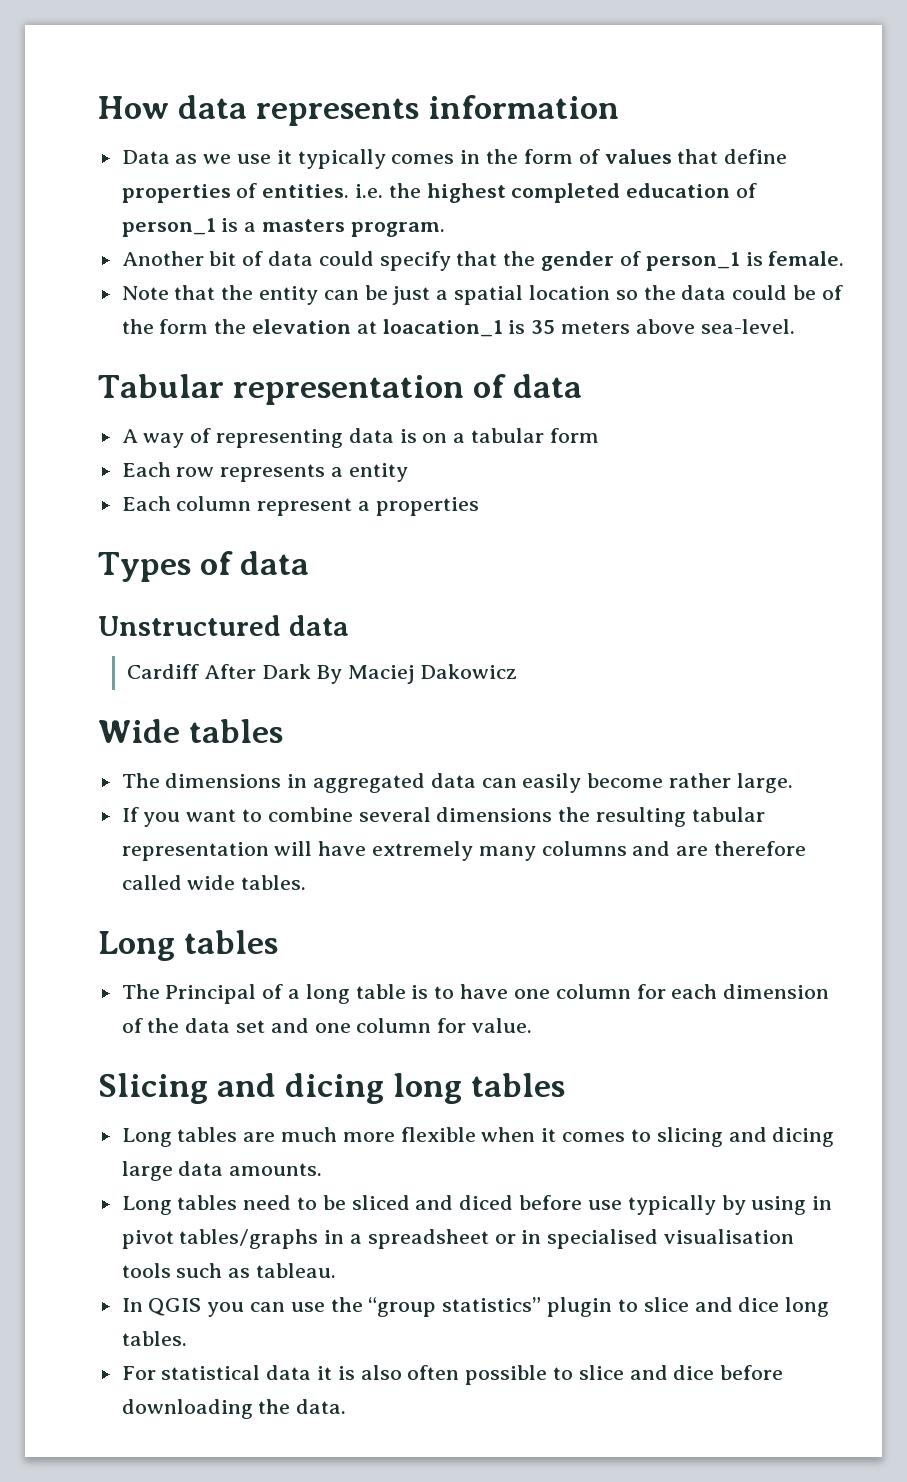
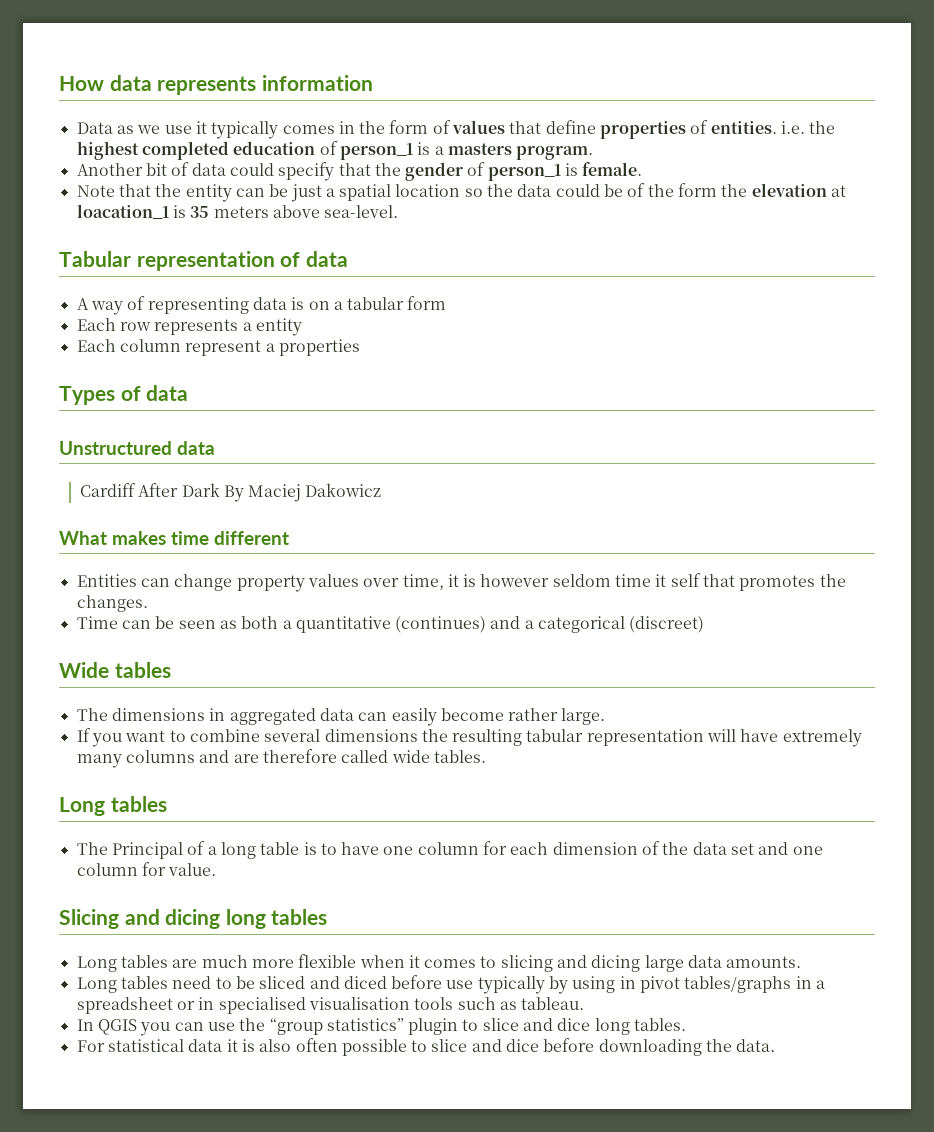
(517, 671) none -> [59,531,290,545] [76,573,846,592] [76,595,148,612] [76,616,705,633] // What makes time different // Entities can change property values over time, it is however seldom time it self that promotes the changes. // Time can be seen as both a quantitative (continues) and a categorical (discreet)

